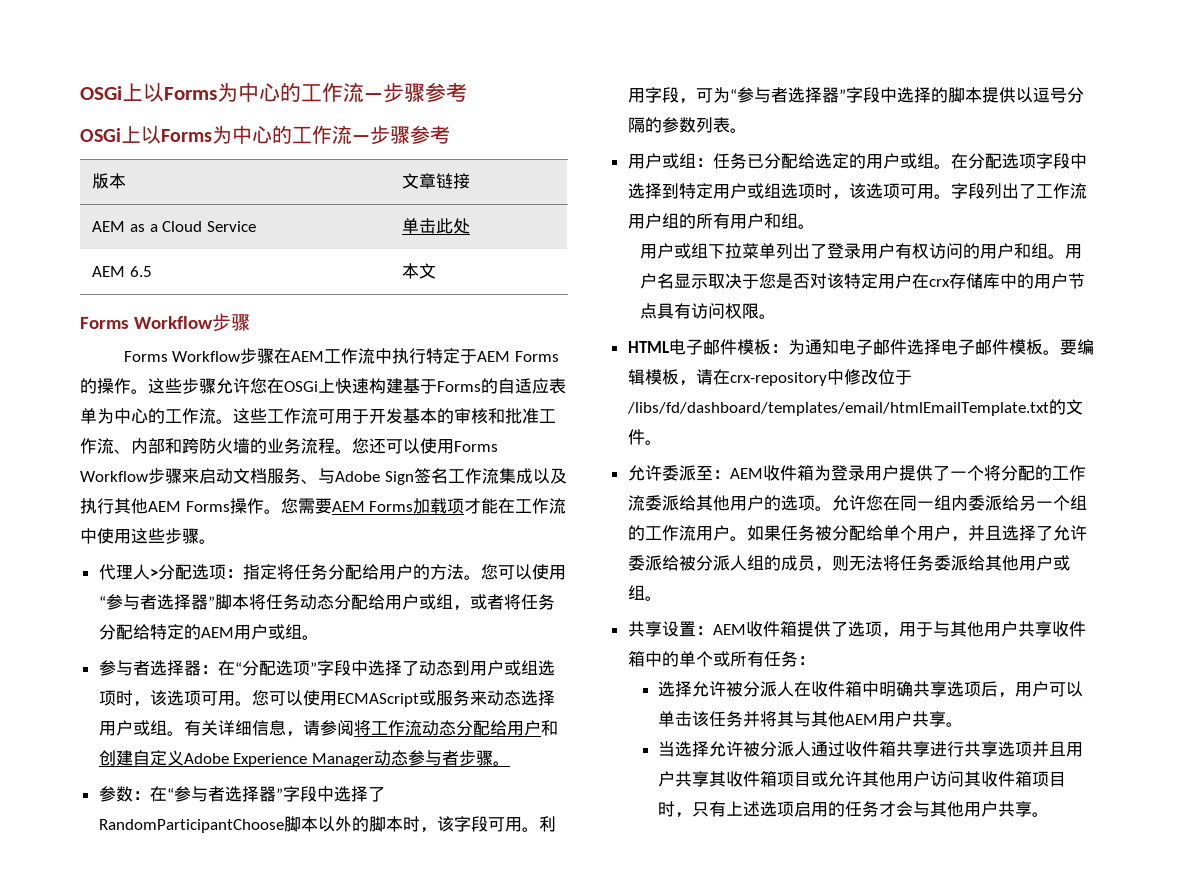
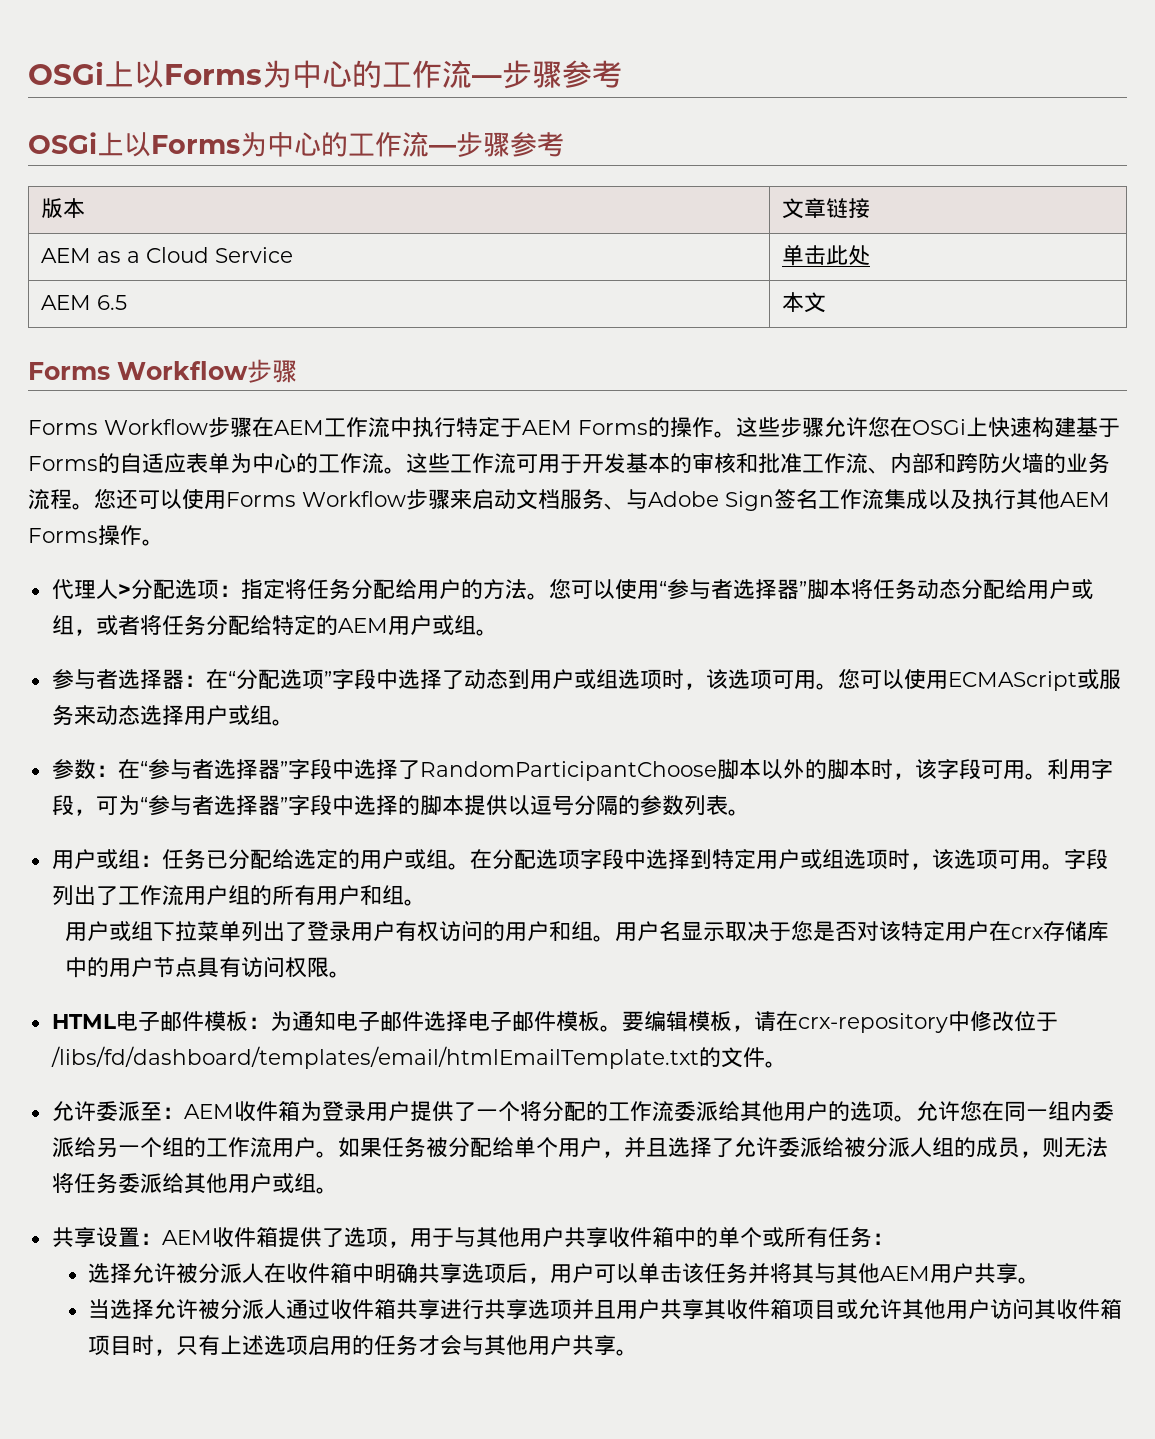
[280,498,567,514] [80,528,216,544] 您需要AEM Forms加载项才能在工作流中使用这些步骤。 -> (164, 542) none
[183,720,558,737] [98,750,510,767] 有关详细信息，请参阅将工作流动态分配给用户和创建自定义Adobe Experience Manager动态参与者步骤。 -> (294, 722) none

